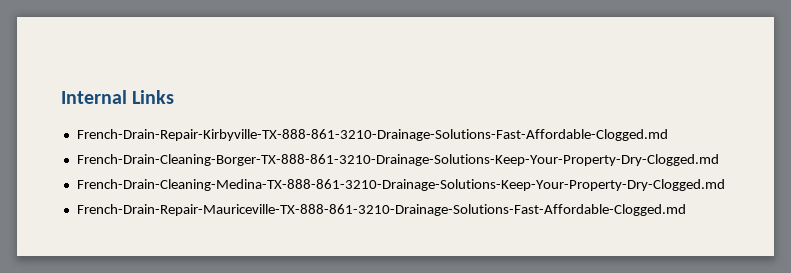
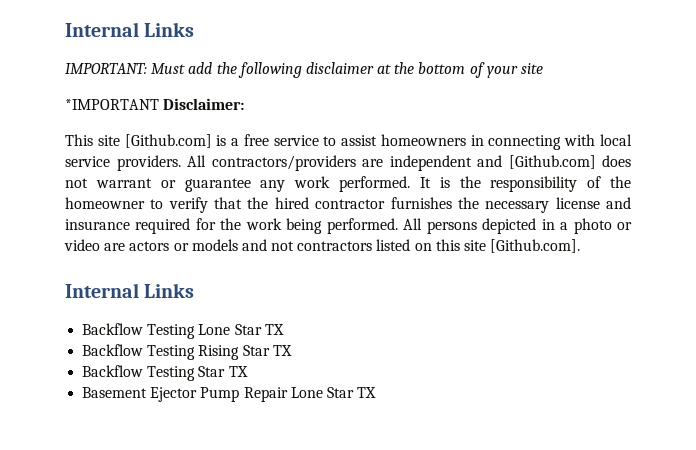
[61,90,175,104] [76,129,668,141] [76,154,719,166] [76,179,725,191] [76,204,686,216] Internal Links // French-Drain-Repair-Kirbyville-TX-888-861-3210-Drainage-Solutions-Fast-Affordable-Clogged.md // French-Drain-Cleaning-Borger-TX-888-861-3210-Drainage-Solutions-Keep-Your-Property-Dry-Clogged.md // French-Drain-Cleaning-Medina-TX-888-861-3210-Drainage-Solutions-Keep-Your-Property-Dry-Clogged.md // French-Drain-Repair-Mauriceville-TX-888-861-3210-Drainage-Solutions-Fast-Affordable-Clogged.md -> [65,22,195,37] [65,62,544,78] [65,98,245,110] [65,134,632,150] [65,155,631,171] [65,176,631,192] [65,197,631,213] [65,218,632,234] [64,239,581,253] [65,283,195,298] [82,323,284,339] [82,344,292,360] [82,365,248,381] [82,387,377,402] Internal Links // IMPORTANT: Must add the following disclaimer at the bottom of your site // *IMPORTANT Disclaimer: // This site [Github.com] is a free service to assist homeowners in connecting with local service providers. All contractors/providers are independent and [Github.com] does not warrant or guarantee any work performed. It is the responsibility of the homeowner to verify that the hired contractor furnishes the necessary license and insurance required for the work being performed. All persons depicted in a photo or video are actors or models and not contractors listed on this site [Github.com]. // Internal Links // Backflow Testing Lone Star TX // Backflow Testing Rising Star TX // Backflow Testing Star TX // Basement Ejector Pump Repair Lone Star TX

